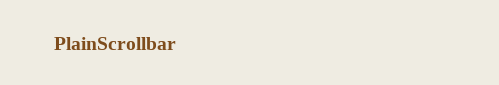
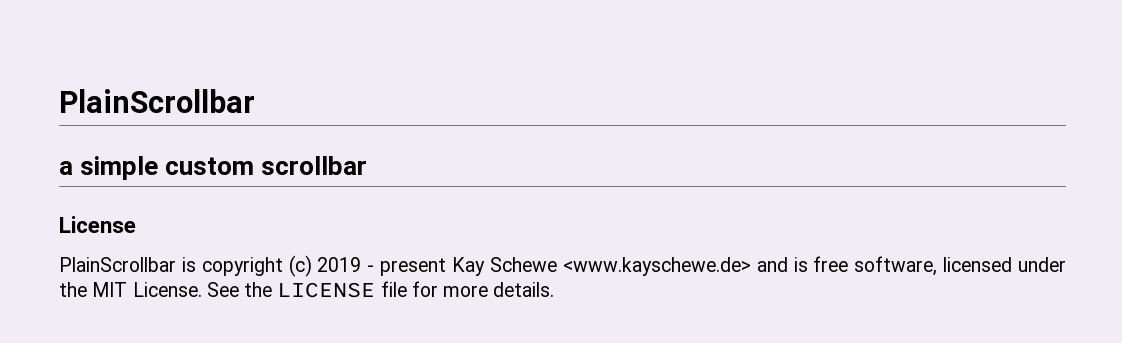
[54,37,176,50] PlainScrollbar -> [59,89,255,113] [59,156,368,180] [59,216,136,233] [59,255,1066,277] [59,281,555,298] PlainScrollbar // a simple custom scrollbar // License // PlainScrollbar is copyright (c) 2019 - present Kay Schewe <www.kayschewe.de> and is free software, licensed under the MIT License. See the LICENSE file for more details.

